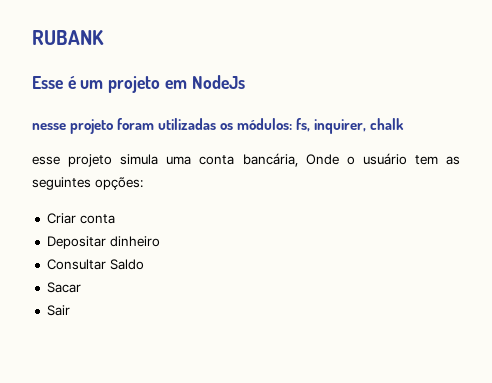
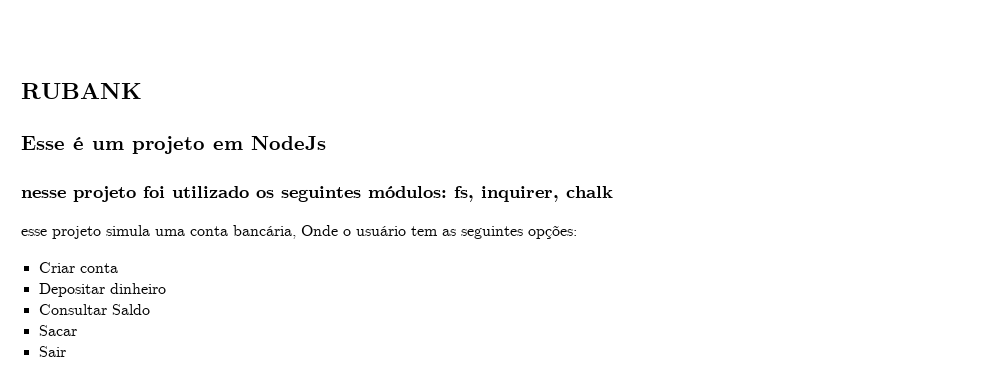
[117,118,234,130] foram utilizadas os -> [143,186,361,202] foi utilizado os seguintes

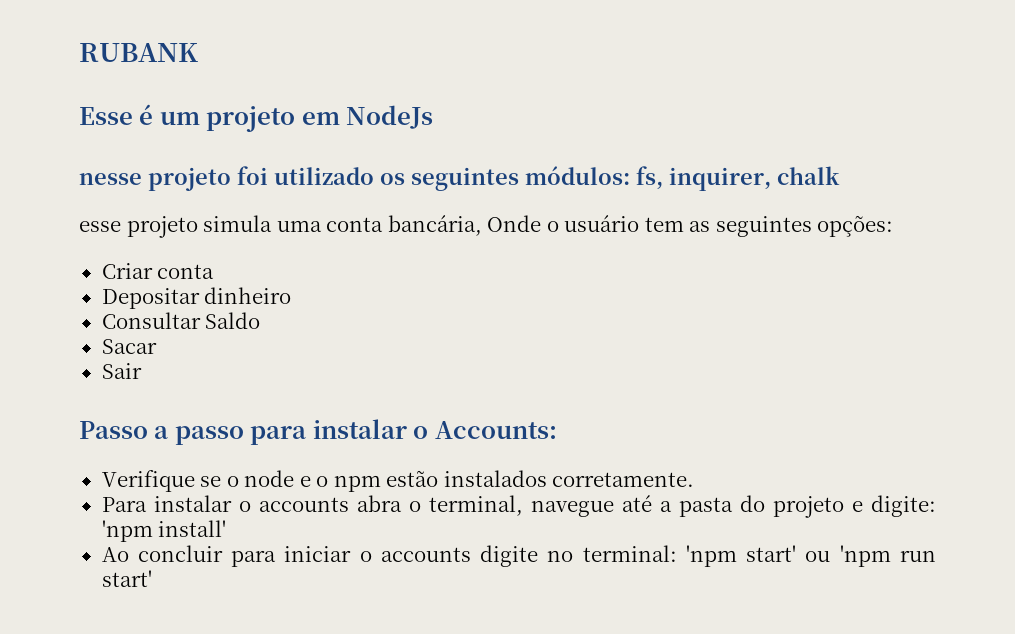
(66, 351) none -> [79,419,557,445] [101,470,695,492] [101,495,936,518] [101,520,227,542] [101,545,936,567] [101,570,152,587] // Passo a passo para instalar o Accounts: // Verifique se o node e o npm estão instalados corretamente. // Para instalar o accounts abra o terminal, navegue até a pasta do projeto e digite: 'npm install' // Ao concluir para iniciar o accounts digite no terminal: 'npm start' ou 'npm run start'

